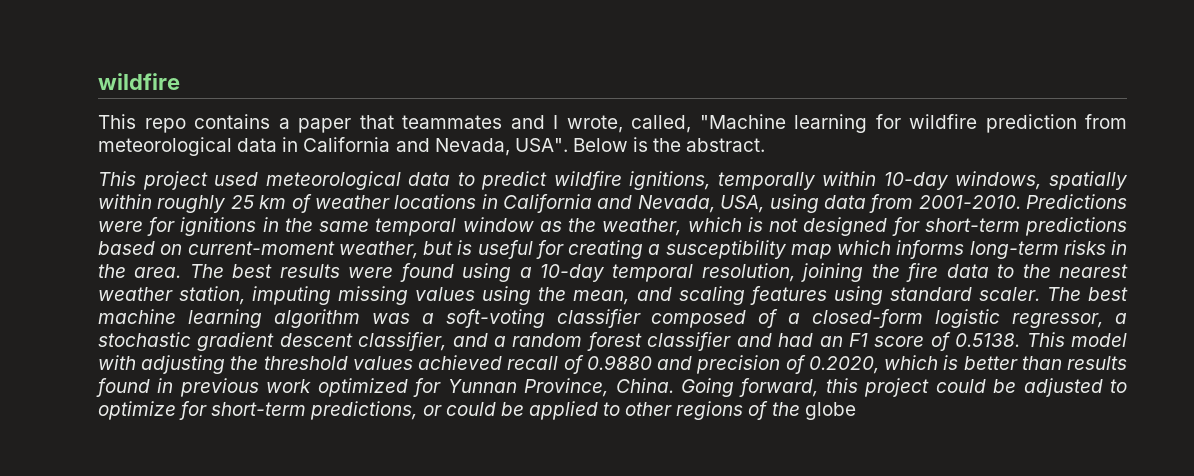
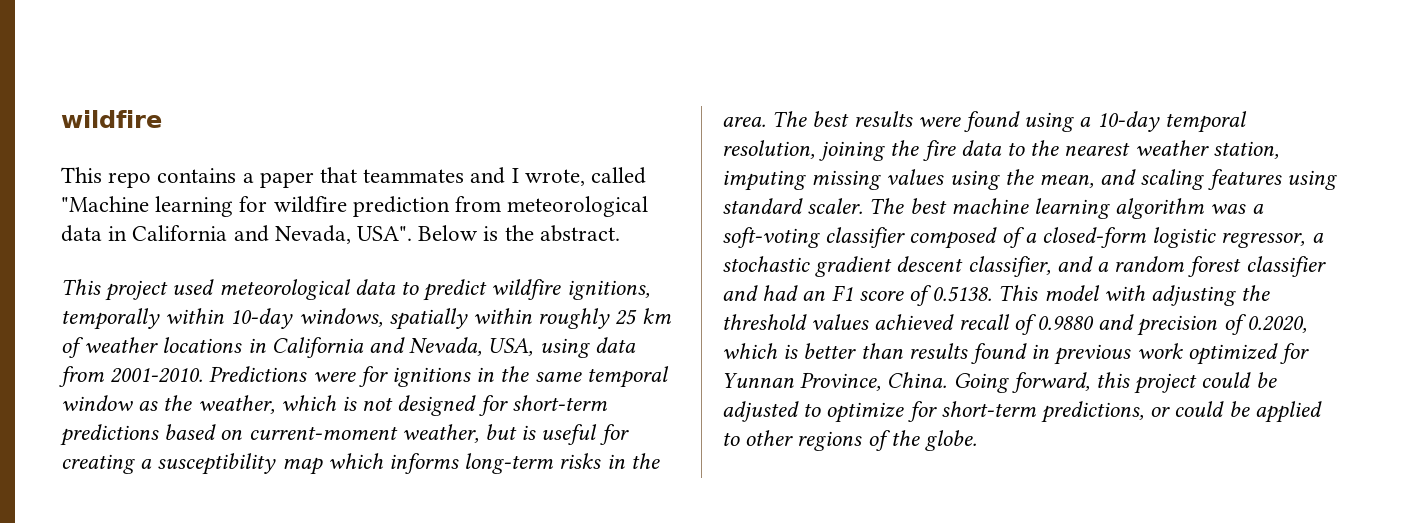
[631,115,691,133] called, -> [591,167,647,184] called
[804,402,856,420] globe -> [925,430,978,451] globe.

